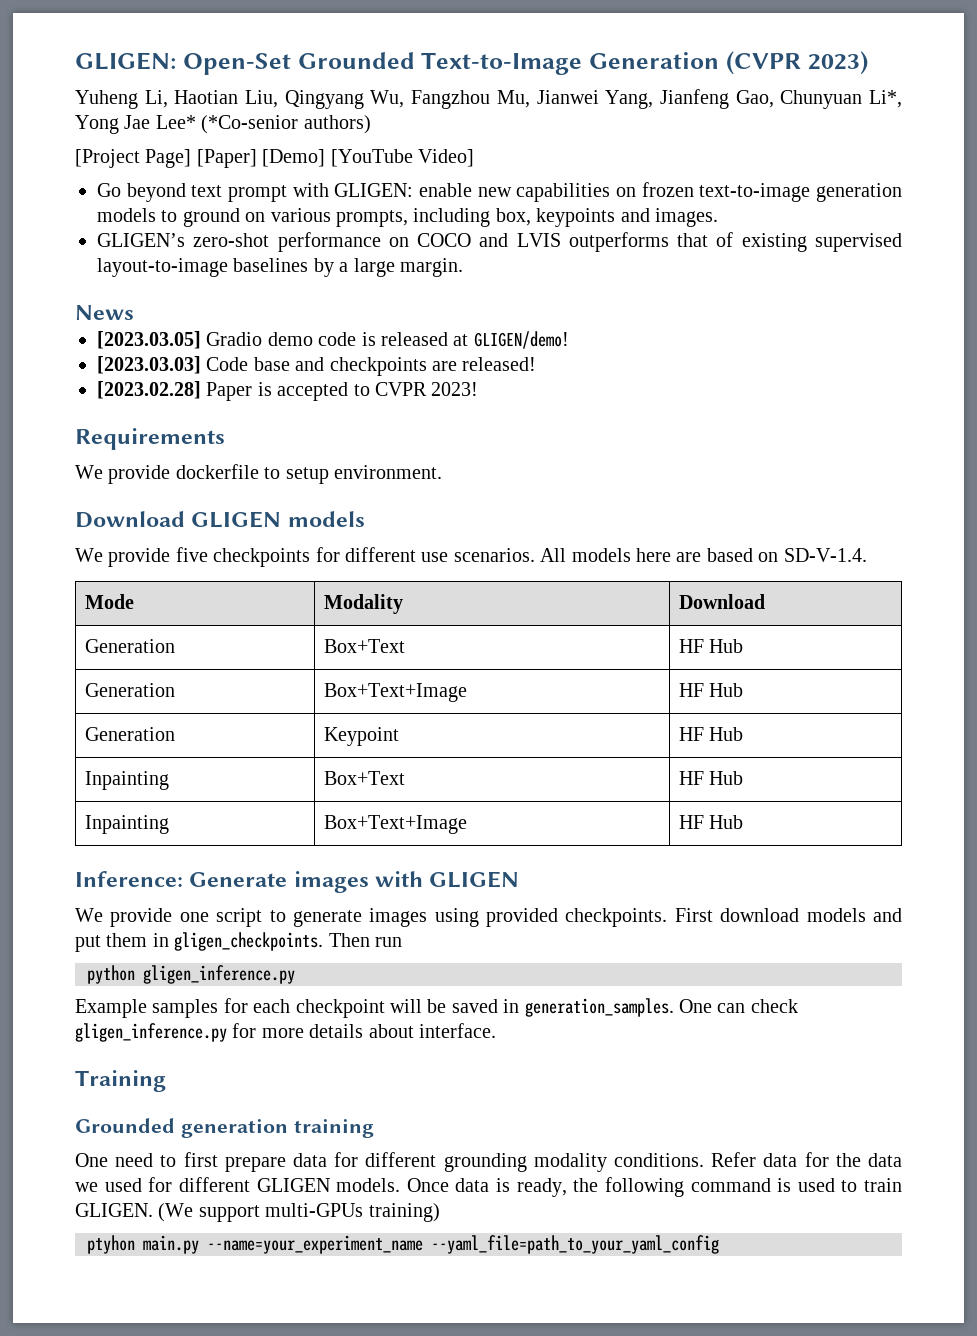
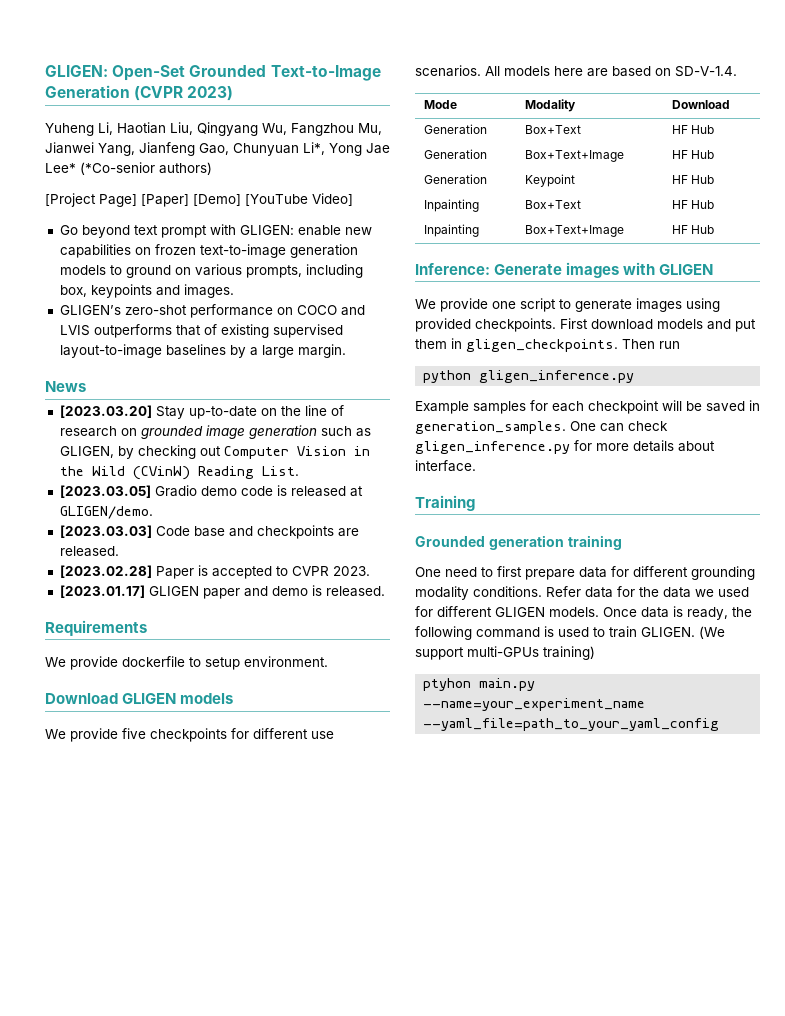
(134, 312) none -> [59,405,344,419] [59,425,371,439] [59,445,370,459] [59,466,299,480] // [2023.03.20] Stay up-to-date on the line of research on grounded image generation such as GLIGEN, by checking out Computer Vision in the Wild (CVinW) Reading List.
[473,331,569,349] GLIGEN/demo! -> [59,506,153,519] GLIGEN/demo.
[462,357,537,371] released! -> [59,546,119,557] released.
[431,382,479,396] 2023! -> [332,566,370,576] [59,585,385,599] 2023. // [2023.01.17] GLIGEN paper and demo is released.

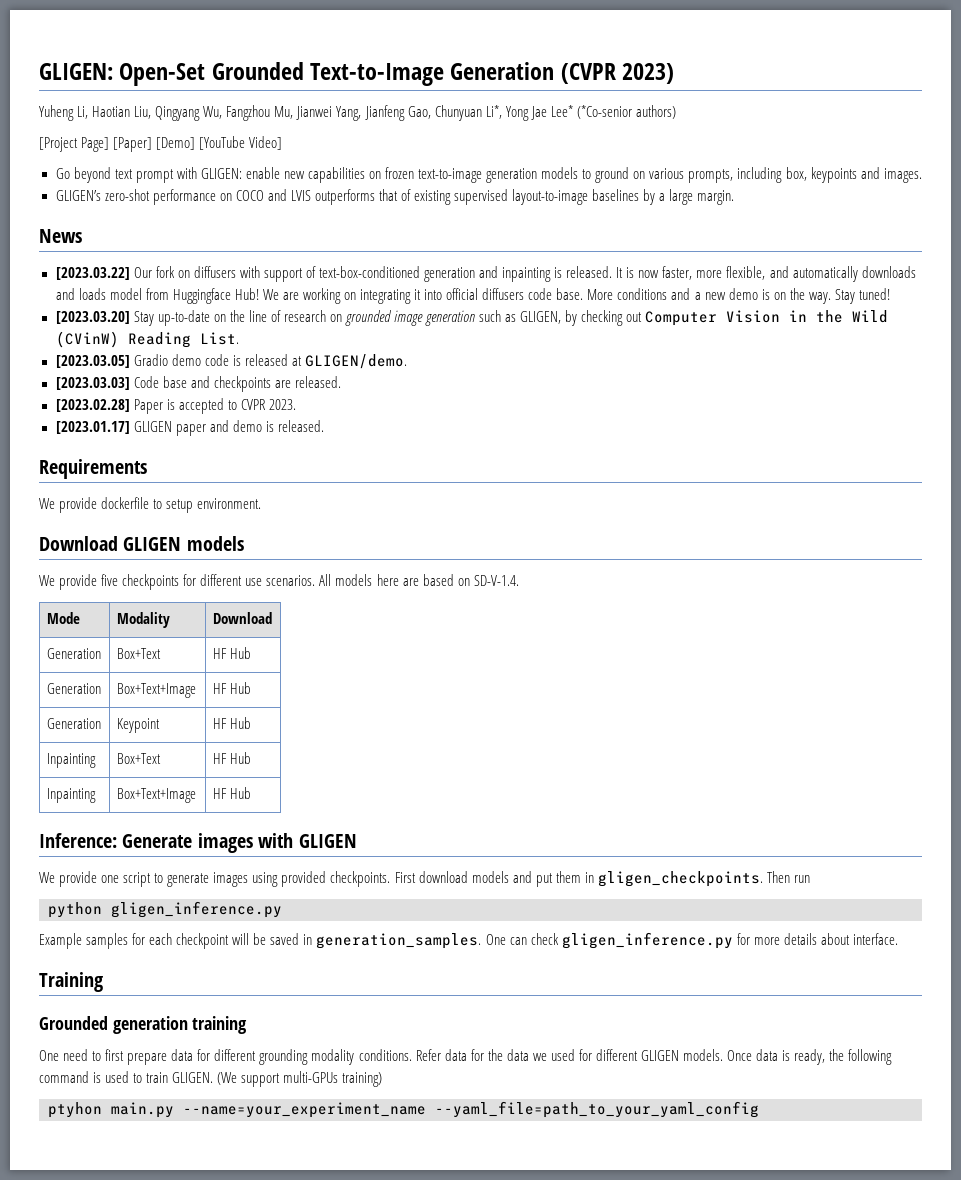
(86, 386) none -> [55,266,916,282] [55,288,890,304] // [2023.03.22] Our fork on diffusers with support of text-box-conditioned generation and inpainting is released. It is now faster, more flexible, and automatically downloads and loads model from Huggingface Hub! We are working on integrating it into official diffusers code base. More conditions and a new demo is on the way. Stay tuned!

